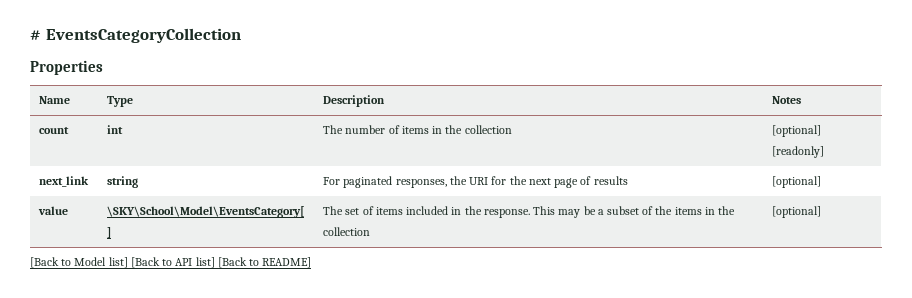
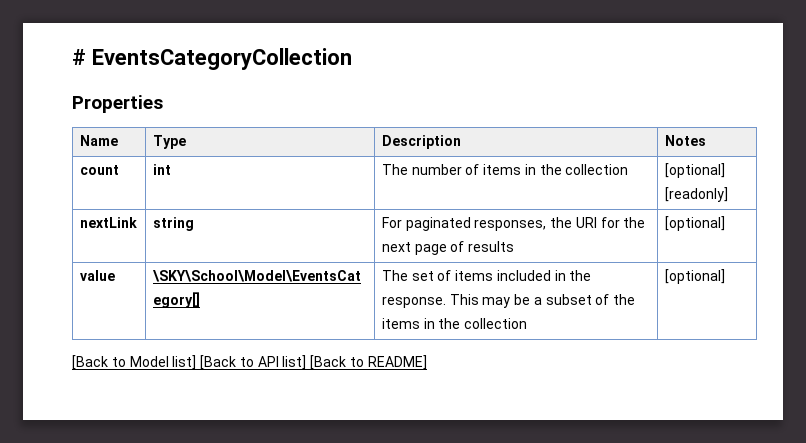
[39,176,90,187] next_link -> [79,217,137,228] nextLink

